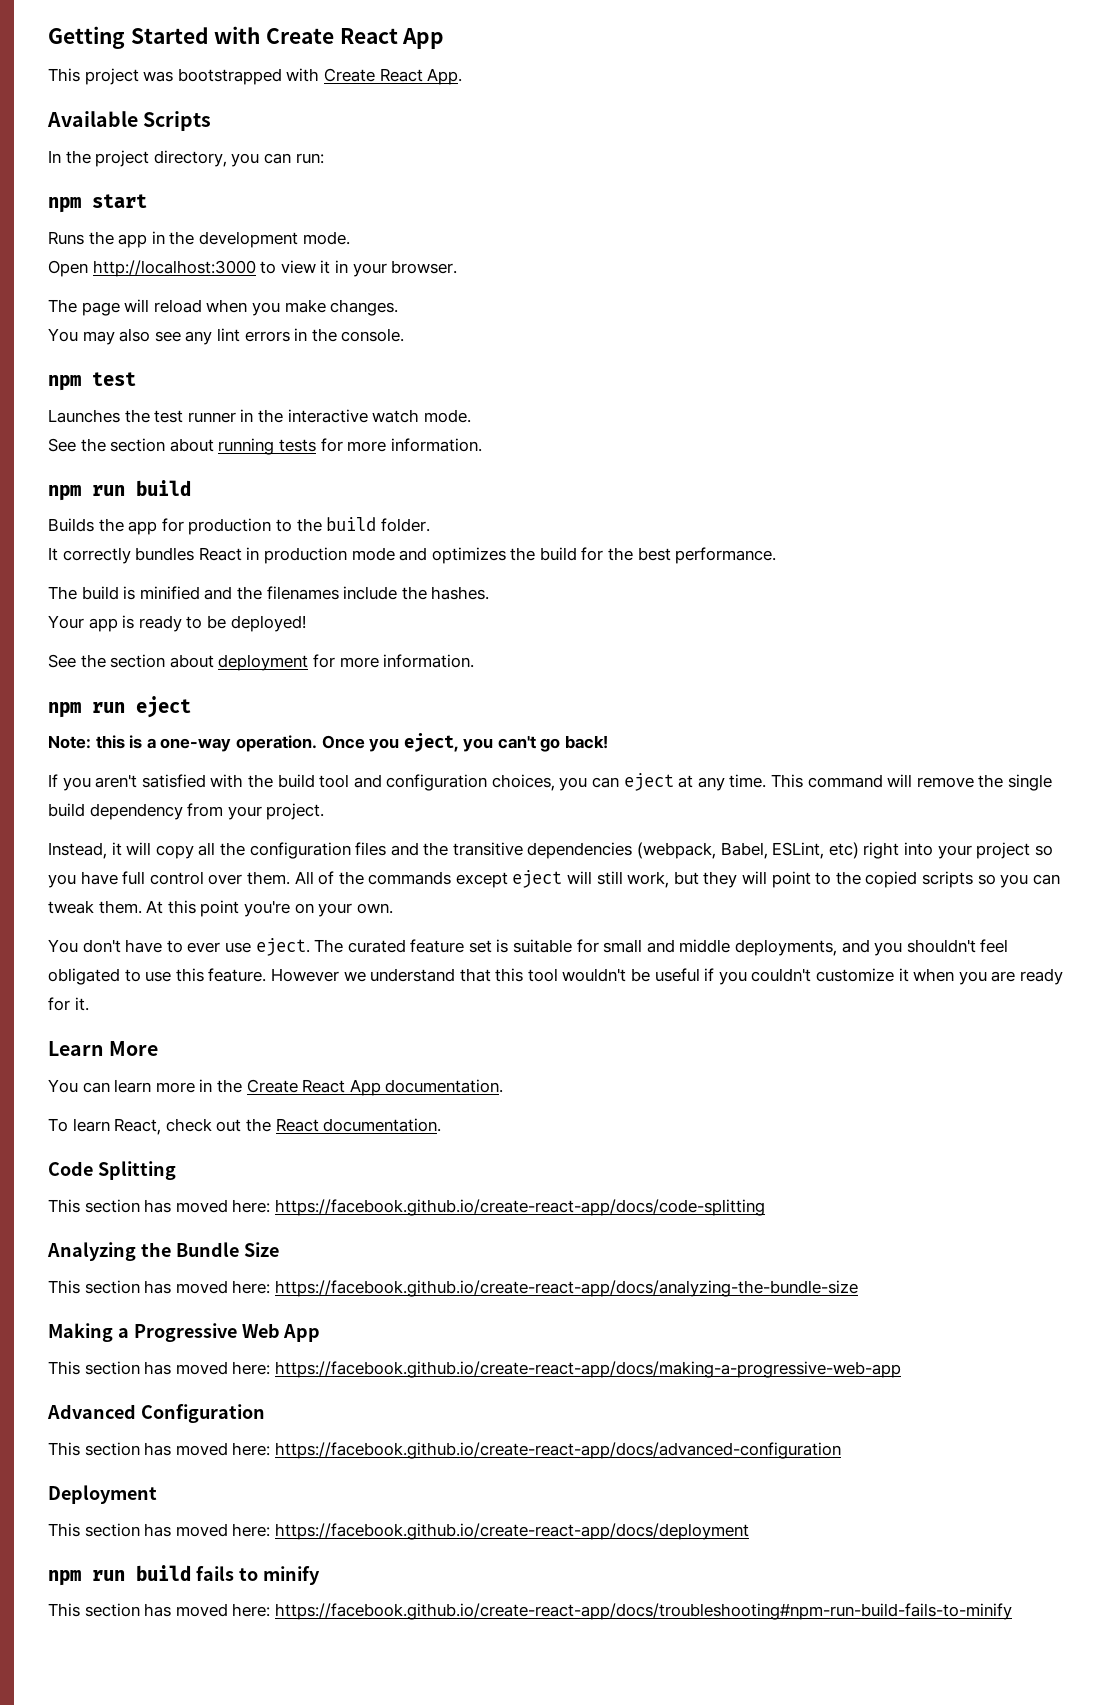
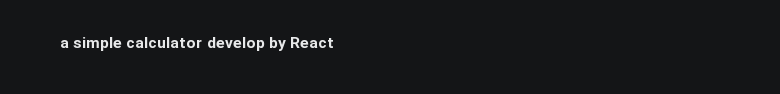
[48,26,445,49] [48,68,463,85] [47,111,212,131] [48,150,324,167] [48,194,147,213] [48,231,350,248] [48,260,458,277] [48,299,399,316] [48,328,405,345] [48,372,136,391] [48,409,471,423] [48,438,482,455] [48,480,191,501] [48,517,430,535] [48,547,777,564] [48,586,490,600] [48,615,306,632] [48,654,475,671] [48,696,191,718] [48,733,609,752] [48,773,1052,791] [48,803,325,820] [48,842,1053,859] [48,870,1060,888] [48,900,393,917] [48,938,1009,956] [48,968,1063,985] [48,997,89,1011] [48,1041,159,1056] [48,1079,504,1096] [48,1118,442,1135] [48,1161,176,1180] [48,1199,765,1216] [47,1242,279,1261] [48,1280,858,1297] [48,1323,321,1342] [48,1361,901,1378] [47,1404,265,1423] [48,1442,841,1459] [48,1485,157,1504] [48,1523,749,1540] [48,1565,320,1586] [48,1603,1012,1620] Getting Started with Create React App // This project was bootstrapped with Create React App. // Available Scripts // In the project directory, you can run: // npm start // Runs the app in the development mode. // Open http://localhost:3000 to view it in your browser. // The page will reload when you make changes. // You may also see any lint errors in the console. // npm test // Launches the test runner in the interactive watch mode. // See the section about running tests for more information. // npm run build // Builds the app for production to the build folder. // It correctly bundles React in production mode and optimizes the build for the best performance. // The build is minified and the filenames include the hashes. // Your app is ready to be deployed! // See the section about deployment for more information. // npm run eject // Note: this is a one-way operation. Once you eject, you can't go back! // If you aren't satisfied with the build tool and configuration choices, you can eject at any time. This command will remove the single build dependency from your project. // Instead, it will copy all the configuration files and the transitive dependencies (webpack, Babel, ESLint, etc) right into your project so you have full control over them. All of the commands except eject will still work, but they will point to the copied scripts so you can tweak them. At this point you're on your own. // You don't have to ever use eject. The curated feature set is suitable for small and middle deployments, and you shouldn't feel obligated to use this feature. However we understand that this tool wouldn't be useful if you couldn't customize it when you are ready for it. // Learn More // You can learn more in the Create React App documentation. // To learn React, check out the React documentation. // Code Splitting // This section has moved here: https://facebook.github.io/create-react-app/docs/code-splitting // Analyzing the Bundle Size // This section has moved here: https://facebook.github.io/create-react-app/docs/analyzing-the-bundle-size // Making a Progressive Web App // This section has moved here: https://facebook.github.io/create-react-app/docs/making-a-progressive-web-app // Advanced Configuration // This section has moved here: https://facebook.github.io/create-react-app/docs/advanced-configuration // Deployment // This section has moved here: https://facebook.github.io/create-react-app/docs/deployment // npm run build fails to minify // This section has moved here: https://facebook.github.io/create-react-app/docs/troubleshooting#npm-run-build-fails-to-minify -> [60,37,334,51] a simple calculator develop by React

